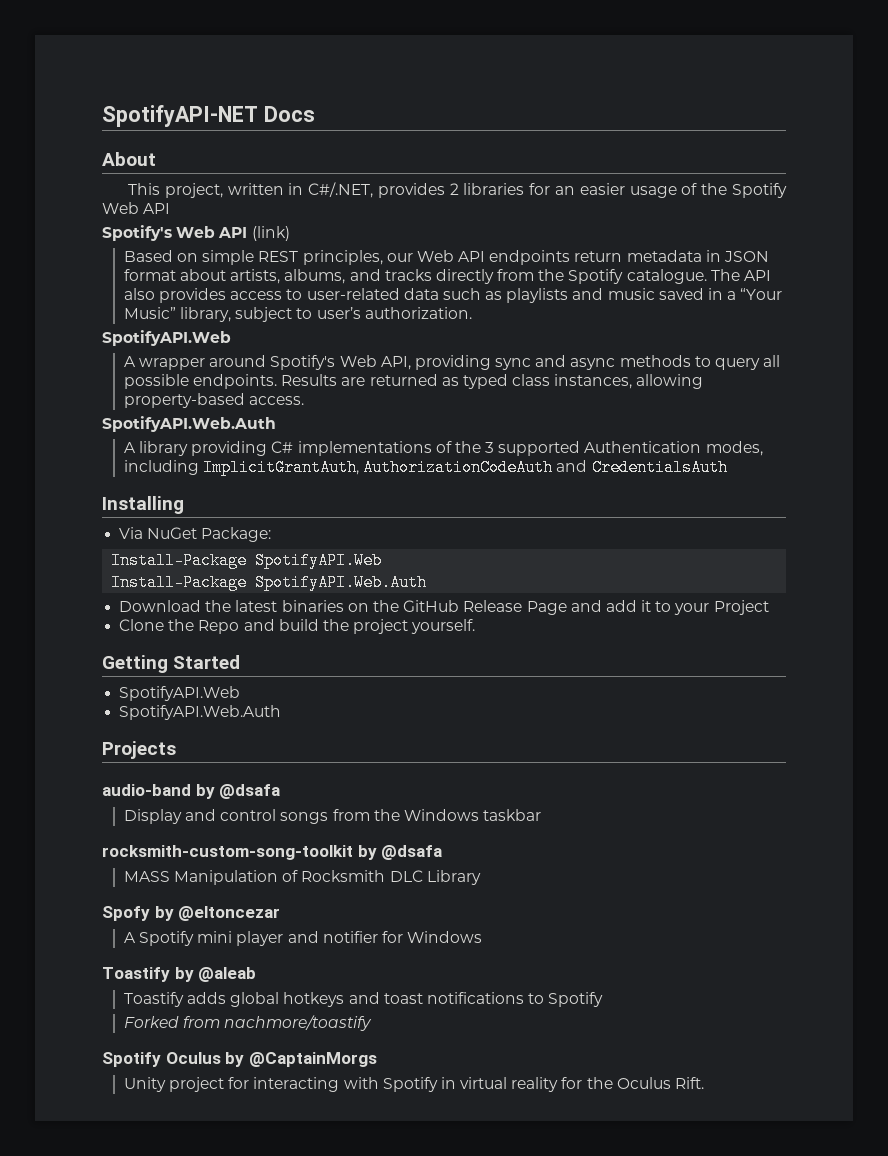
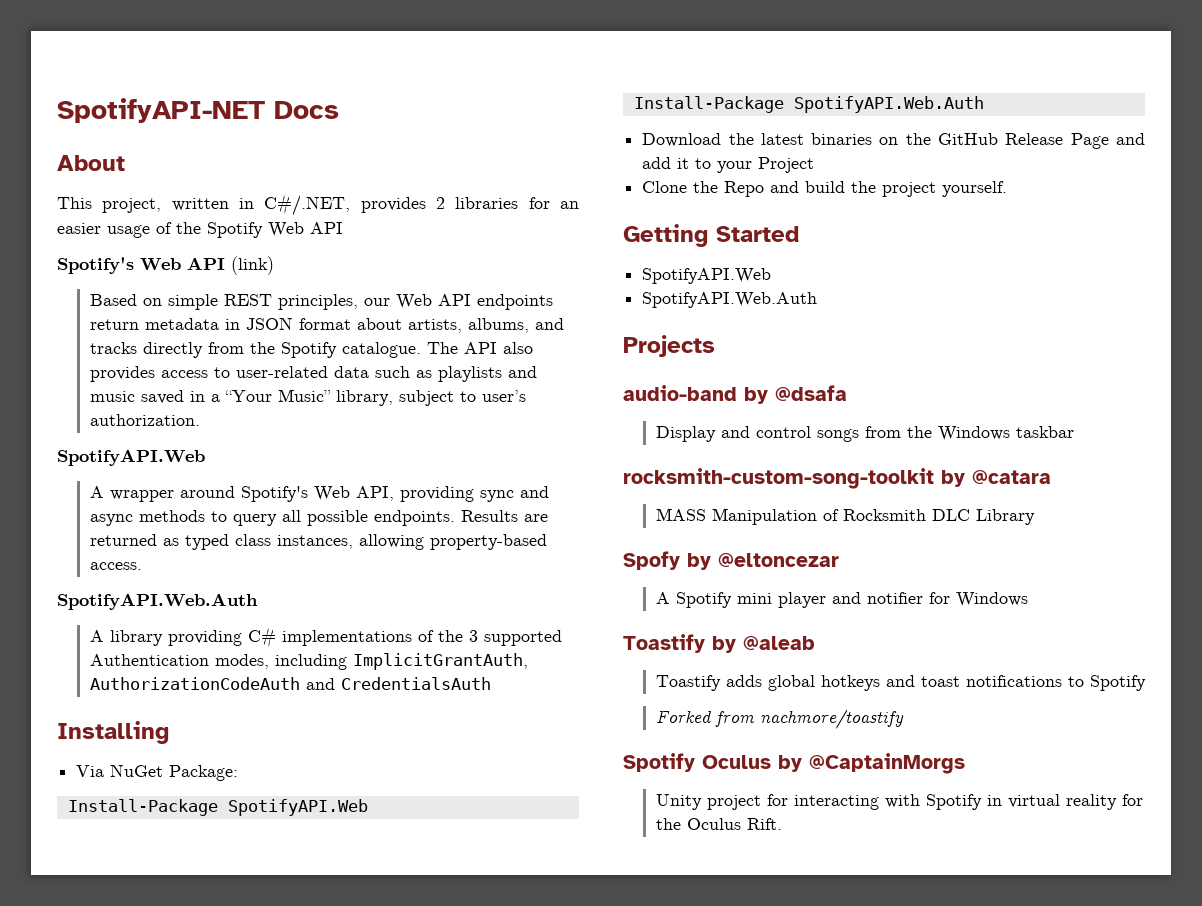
[381,845,443,860] @dsafa -> [972,470,1051,484] @catara

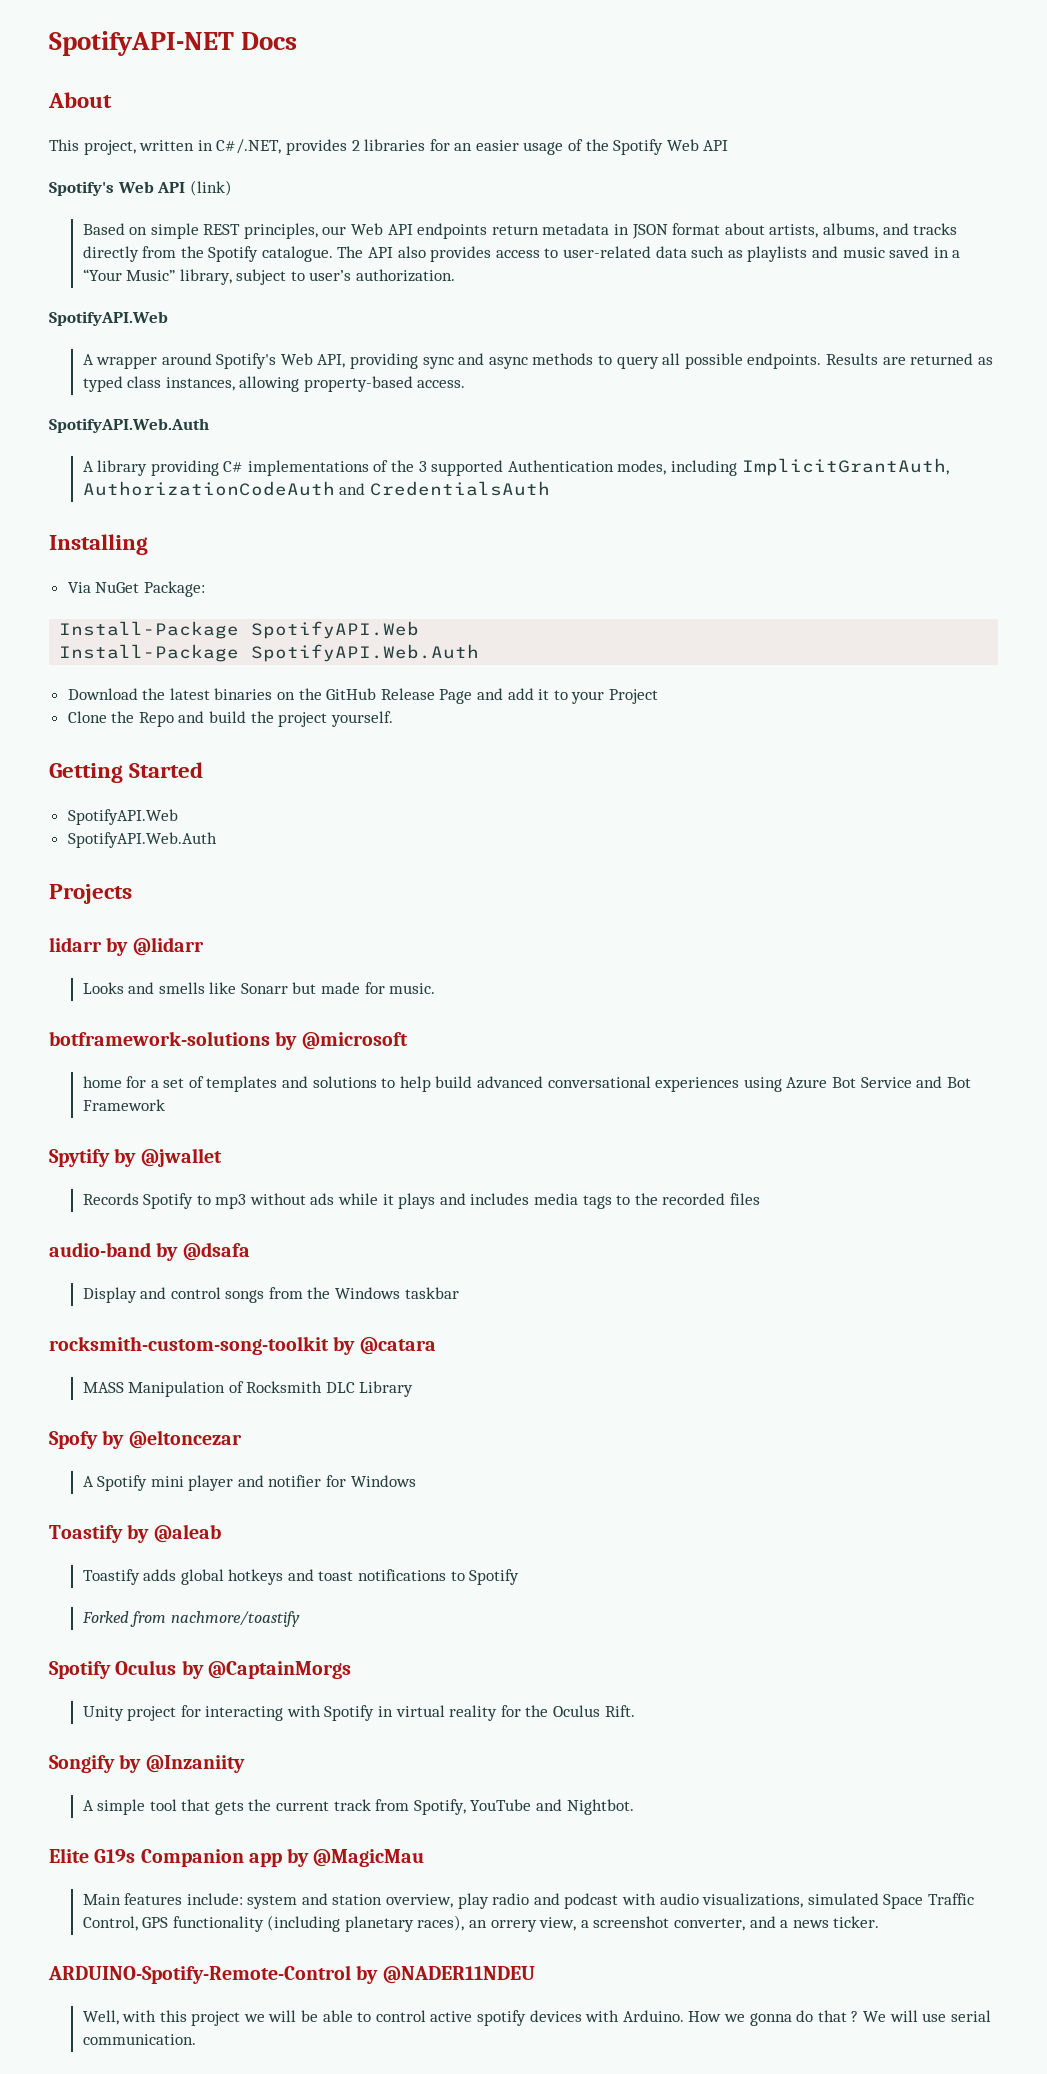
(715, 346) none -> [49,937,204,956] [82,982,436,994] [49,1031,408,1050] [82,1076,971,1092] [82,1099,165,1111] [49,1148,222,1167] [82,1193,760,1209] // lidarr by @lidarr // Looks and smells like Sonarr but made for music. // botframework-solutions by @microsoft // home for a set of templates and solutions to help build advanced conversational experiences using Azure Bot Service and Bot Framework // Spytify by @jwallet // Records Spotify to mp3 without ads while it plays and includes media tags to the recorded files
(782, 824) none -> [49,1754,245,1773] [82,1799,634,1815] [49,1848,425,1867] [82,1893,974,1909] [82,1915,880,1932] [48,1965,535,1984] [82,2010,991,2026] [82,2034,196,2045] // Songify by @Inzaniity // A simple tool that gets the current track from Spotify, YouTube and Nightbot. // Elite G19s Companion app by @MagicMau // Main features include: system and station overview, play radio and podcast with audio visualizations, simulated Space Traffic Control, GPS functionality (including planetary races), an orrery view, a screenshot converter, and a news ticker. // ARDUINO-Spotify-Remote-Control by @NADER11NDEU // Well, with this project we will be able to control active spotify devices with Arduino. How we gonna do that ? We will use serial communication.

